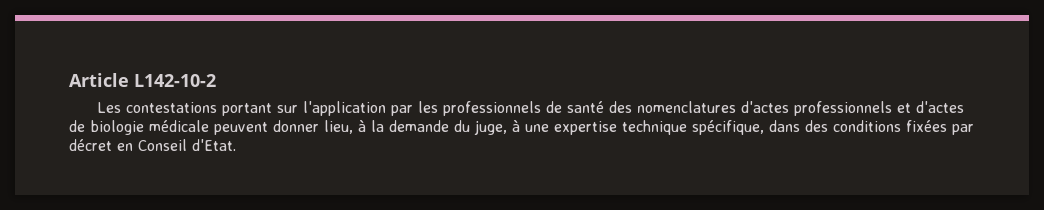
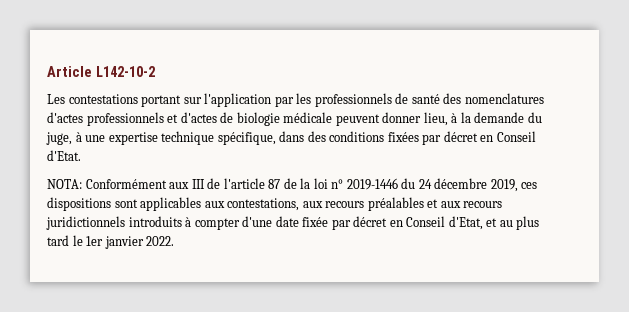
(236, 145) none -> [47,178,538,192] [47,197,503,211] [46,216,540,230] [47,235,175,249] // NOTA: Conformément aux III de l'article 87 de la loi n° 2019-1446 du 24 décembre 2019, ces dispositions sont applicables aux contestations, aux recours préalables et aux recours juridictionnels introduits à compter d'une date fixée par décret en Conseil d'Etat, et au plus tard le 1er janvier 2022.

